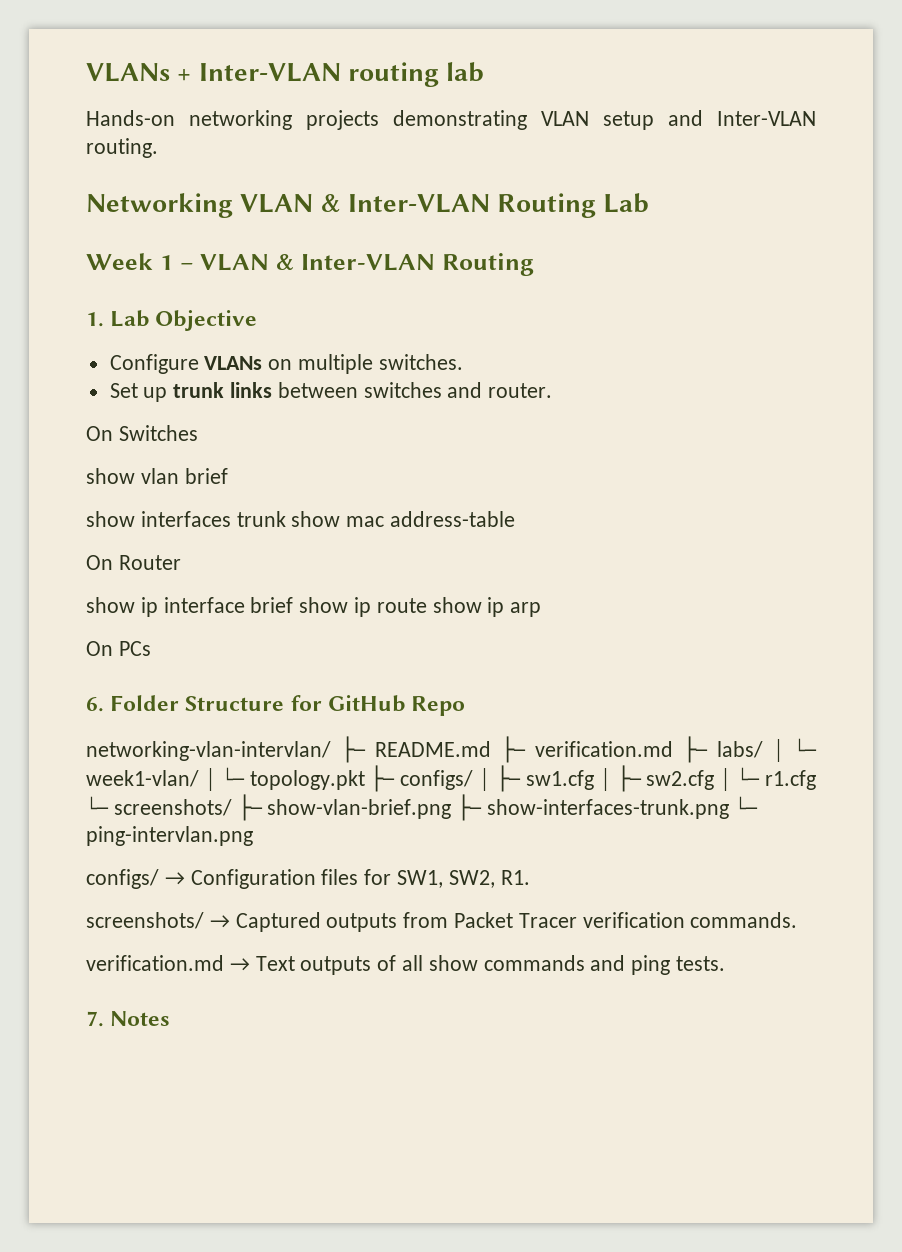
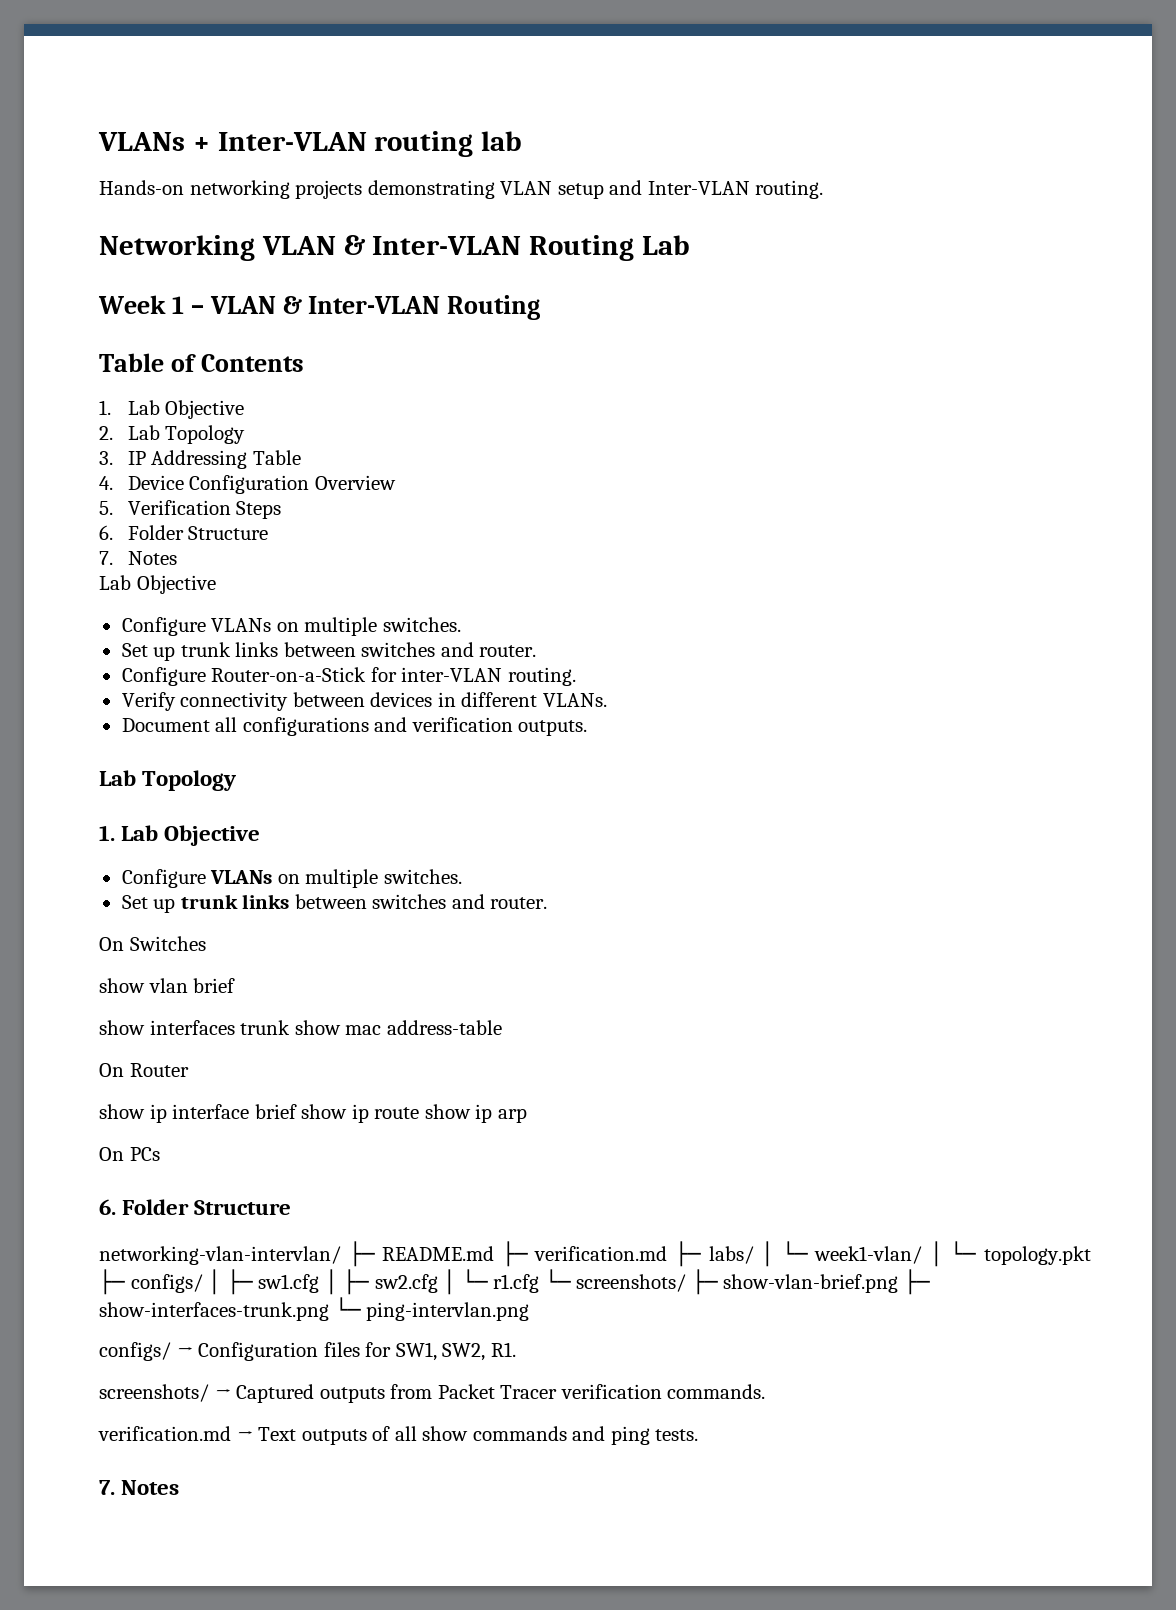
(534, 264) none -> [99,353,304,372] [99,400,245,419] [99,425,246,444] [99,450,302,469] [99,475,397,494] [99,500,282,519] [99,525,269,540] [99,551,177,565] [99,575,216,594] [121,617,461,636] [121,642,537,661] [121,667,576,686] [121,692,607,711] [121,717,588,736] [99,770,237,791] // Table of Contents // 1. Lab Objective // 2. Lab Topology // 3. IP Addressing Table // 4. Device Configuration Overview // 5. Verification Steps // 6. Folder Structure // 7. Notes // Lab Objective // Configure VLANs on multiple switches. // Set up trunk links between switches and router. // Configure Router-on-a-Stick for inter-VLAN routing. // Verify connectivity between devices in different VLANs. // Document all configurations and verification outputs. // Lab Topology
[290,695,466,716] for GitHub Repo -> (292, 1207) none

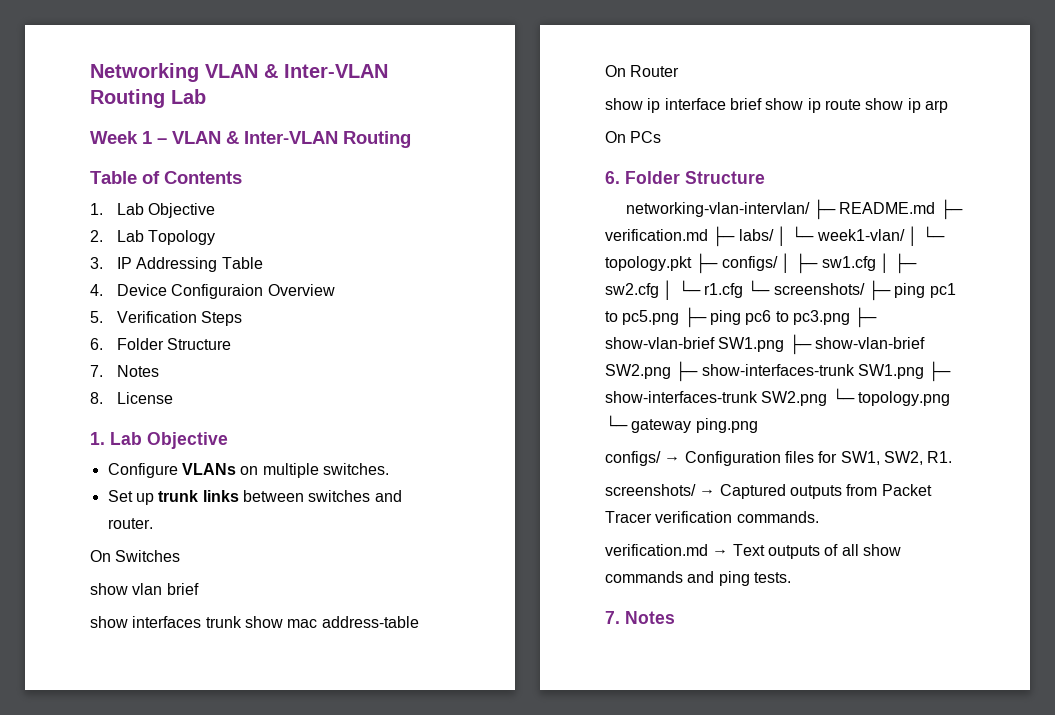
[98,131,522,157] [99,180,824,199] VLANs + Inter-VLAN routing lab // Hands-on networking projects demonstrating VLAN setup and Inter-VLAN routing. // -> (90, 72) none
[189,475,310,494] Configuration -> [171,284,264,299] Configuraion
[99,575,216,594] [121,617,461,636] [121,642,537,661] [121,667,576,686] [121,692,607,711] [121,717,588,736] [99,770,237,791] Lab Objective // Configure VLANs on multiple switches. // Set up trunk links between switches and router. // Configure Router-on-a-Stick for inter-VLAN routing. // Verify connectivity between devices in different VLANs. // Document all configurations and verification outputs. // Lab Topology -> [90,392,174,404] 8. License
[723,1269,931,1295] [99,1297,530,1321] show-vlan-brief.png ├─ show-interfaces-trunk.png └─ ping-intervlan.png -> [894,283,956,298] [605,307,878,328] [605,334,925,355] [605,361,952,382] [605,388,950,406] [605,415,758,433] ping pc1 to pc5.png ├─ ping pc6 to pc3.png ├─ show-vlan-brief SW1.png ├─ show-vlan-brief SW2.png ├─ show-interfaces-trunk SW1.png ├─ show-interfaces-trunk SW2.png └─ topology.png └─ gateway ping.png

